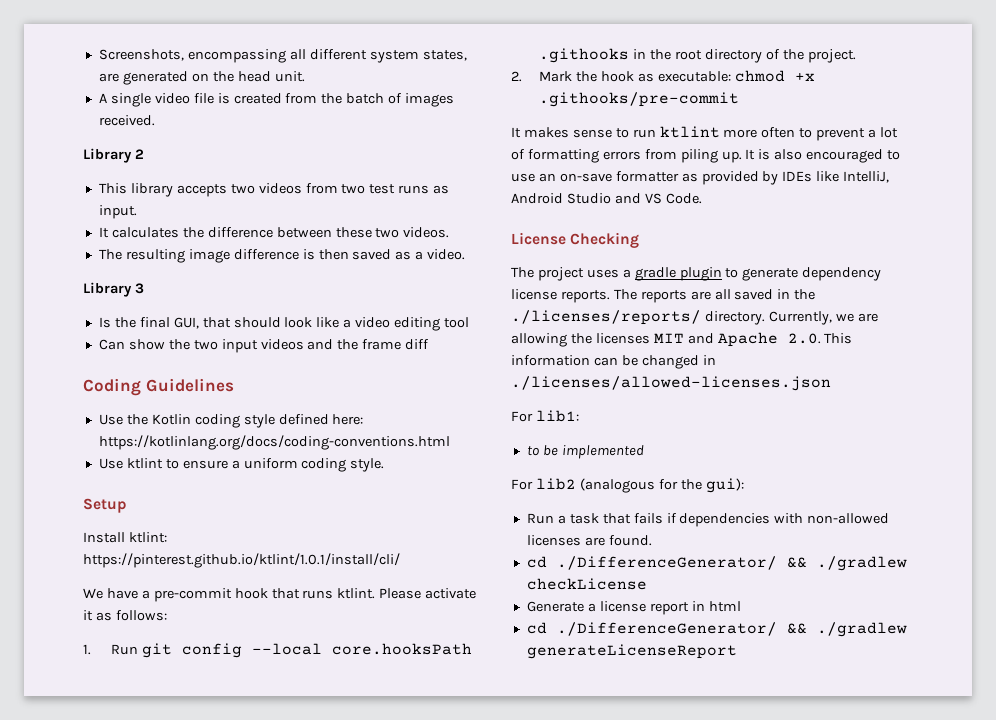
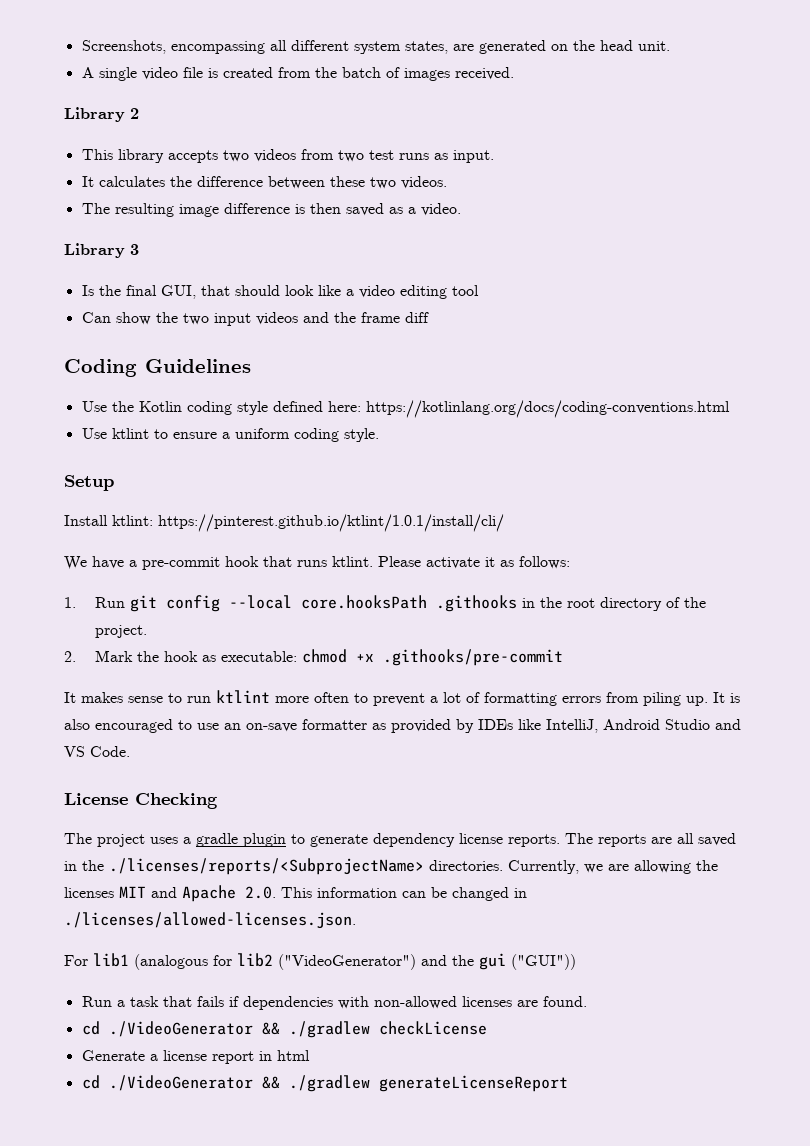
[511,310,765,325] ./licenses/reports/ directory. -> [109,858,503,875] ./licenses/reports/<SubprojectName> directories.
[511,376,831,391] [511,410,579,422] [526,445,644,459] [511,478,744,493] ./licenses/allowed-licenses.json // For lib1: // to be implemented // For lib2 (analogous for the gui): -> [64,912,356,929] [64,953,576,970] ./licenses/allowed-licenses.json. // For lib1 (analogous for lib2 ("VideoGenerator") and the gui ("GUI"))
[556,556,777,570] ./DifferenceGenerator/ -> [108,1021,253,1037] ./VideoGenerator
[556,622,777,636] ./DifferenceGenerator/ -> [108,1075,253,1091] ./VideoGenerator

